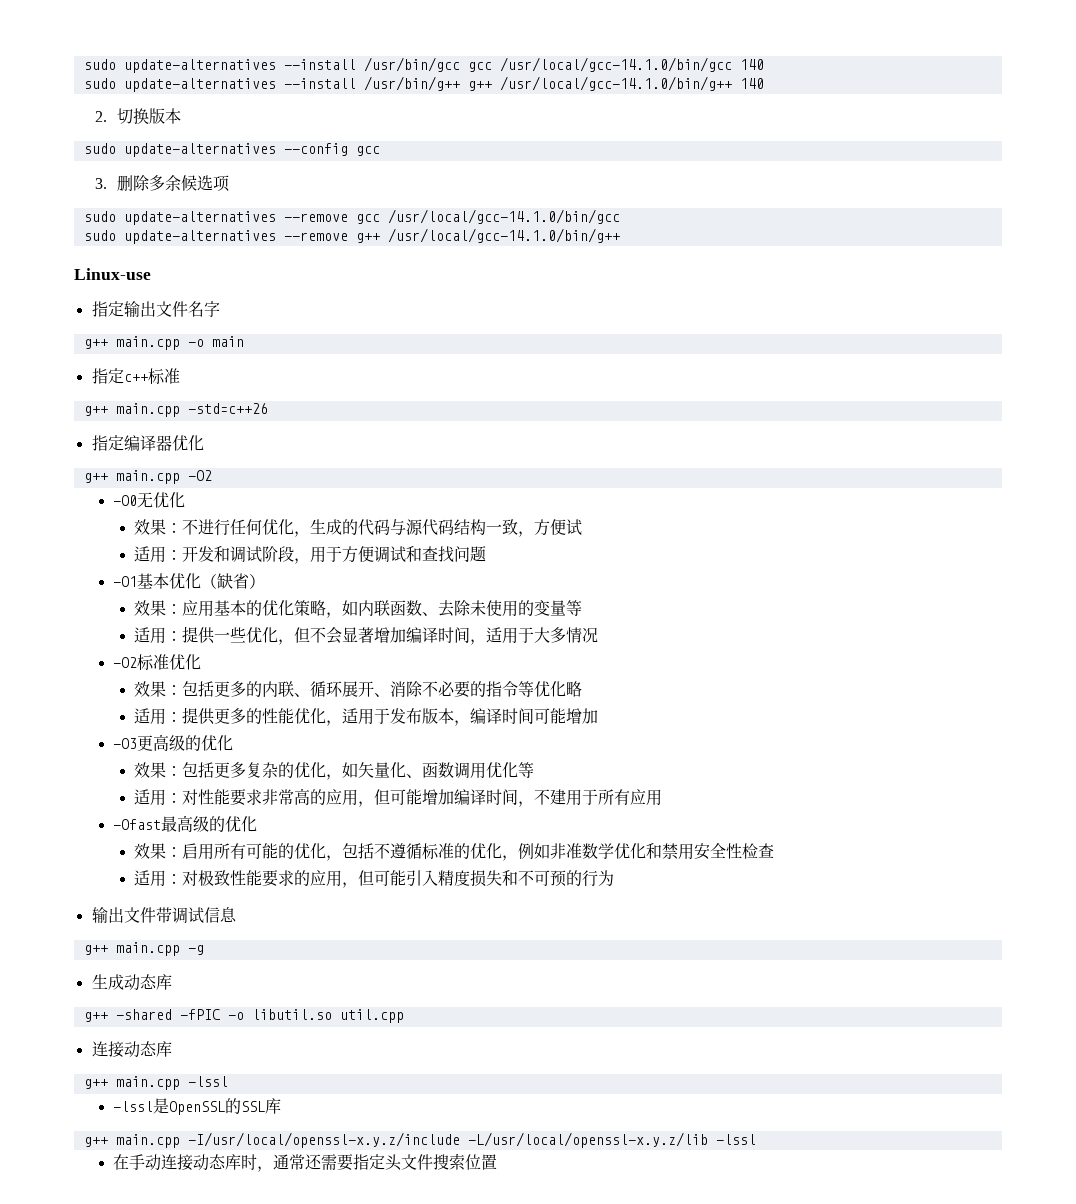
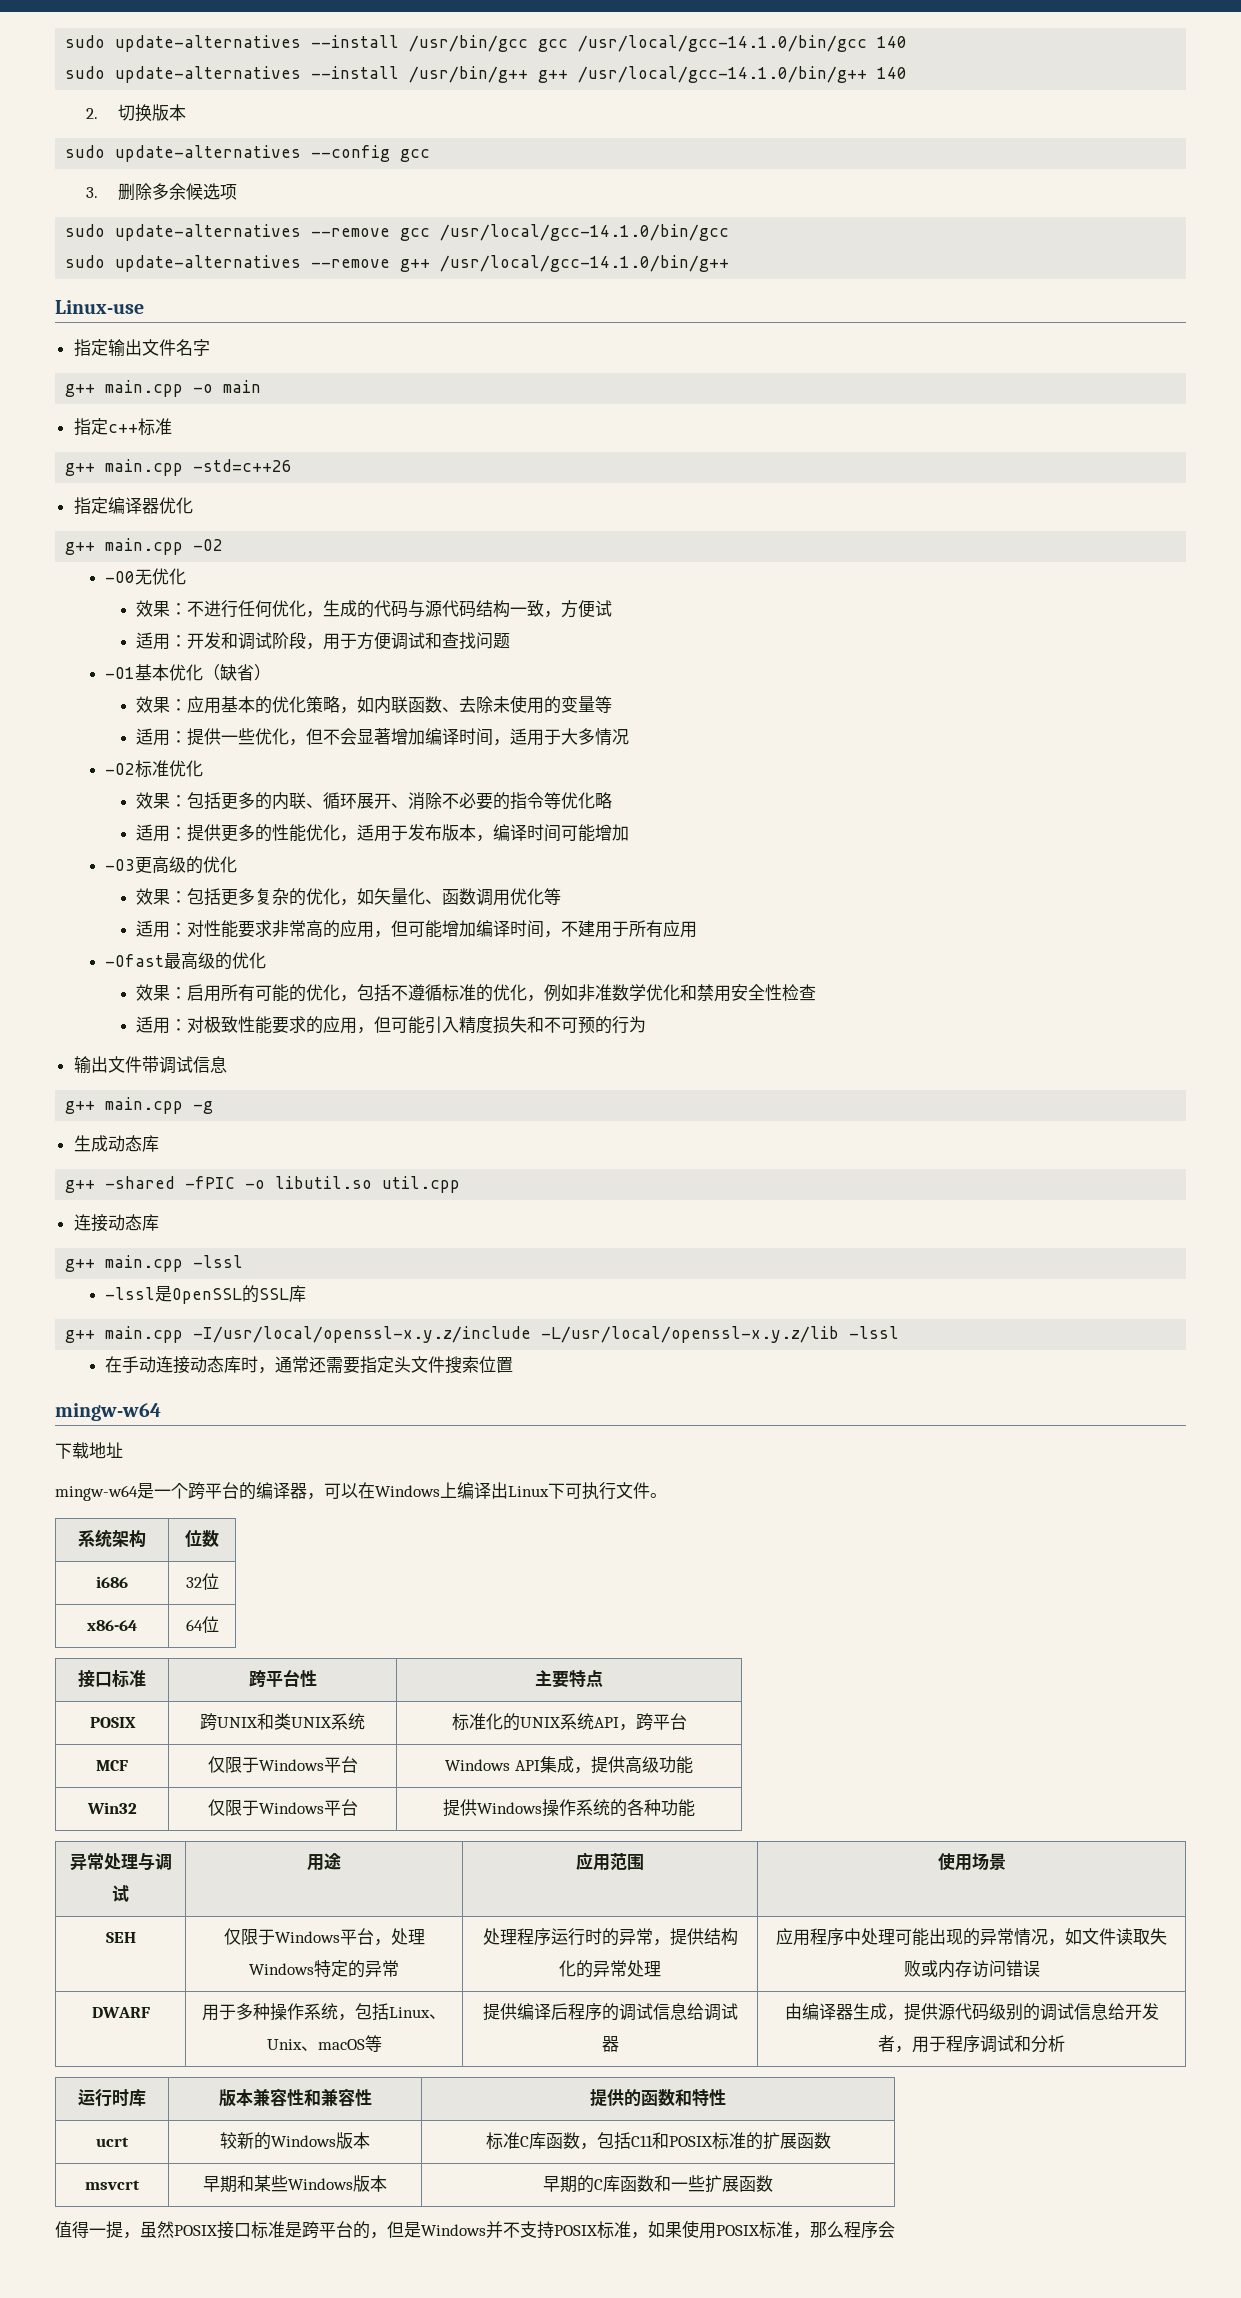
(497, 1162) none -> [55,1403,161,1421] [55,1442,123,1459] [55,1482,667,1501] [78,1529,146,1548] [185,1530,219,1547] [96,1576,128,1588] [185,1573,219,1590] [87,1620,137,1631] [185,1616,219,1633] [78,1670,146,1688] [248,1669,317,1688] [535,1670,603,1688] [89,1717,136,1728] [200,1713,365,1731] [451,1713,687,1731] [96,1760,128,1771] [207,1756,358,1773] [445,1756,693,1774] [86,1802,137,1814] [207,1799,358,1816] [443,1799,695,1817] [69,1852,172,1871] [112,1885,129,1902] [307,1853,341,1871] [576,1852,644,1871] [937,1853,1006,1871] [105,1932,136,1943] [223,1928,425,1946] [249,1960,399,1978] [482,1928,738,1946] [559,1960,661,1978] [776,1928,1167,1946] [903,1960,1040,1978] [91,2007,150,2018] [202,2003,446,2021] [266,2035,382,2052] [482,2003,738,2021] [601,2036,619,2052] [784,2003,1159,2021] [878,2035,1065,2053] [78,2089,146,2107] [218,2088,372,2107] [590,2089,726,2107] [96,2137,129,2147] [220,2132,370,2150] [485,2132,831,2150] [85,2180,140,2190] [203,2175,387,2193] [543,2175,773,2193] [55,2220,895,2239] // mingw-w64 // 下载地址 // mingw-w64是一个跨平台的编译器，可以在Windows上编译出Linux下可执行文件。 // 系统架构 | 位数 // i686 | 32位 // x86-64 | 64位 // 接口标准 | 跨平台性 | 主要特点 // POSIX | 跨UNIX和类UNIX系统 | 标准化的UNIX系统API，跨平台 // MCF | 仅限于Windows平台 | Windows API集成，提供高级功能 // Win32 | 仅限于Windows平台 | 提供Windows操作系统的各种功能 // 异常处理与调试 | 用途 | 应用范围 | 使用场景 // SEH | 仅限于Windows平台，处理Windows特定的异常 | 处理程序运行时的异常，提供结构化的异常处理 | 应用程序中处理可能出现的异常情况，如文件读取失败或内存访问错误 // DWARF | 用于多种操作系统，包括Linux、Unix、macOS等 | 提供编译后程序的调试信息给调试器 | 由编译器生成，提供源代码级别的调试信息给开发者，用于程序调试和分析 // 运行时库 | 版本兼容性和兼容性 | 提供的函数和特性 // ucrt | 较新的Windows版本 | 标准C库函数，包括C11和POSIX标准的扩展函数 // msvcrt | 早期和某些Windows版本 | 早期的C库函数和一些扩展函数 // 值得一提，虽然POSIX接口标准是跨平台的，但是Windows并不支持POSIX标准，如果使用POSIX标准，那么程序会

